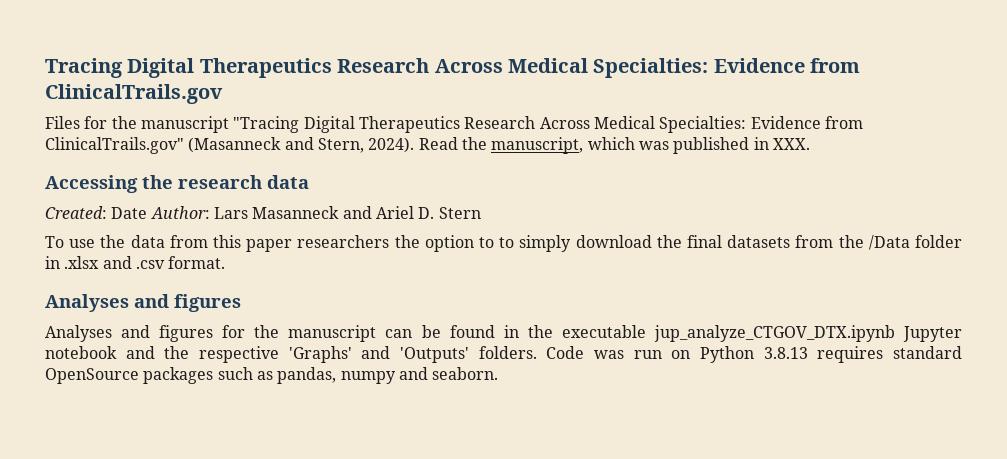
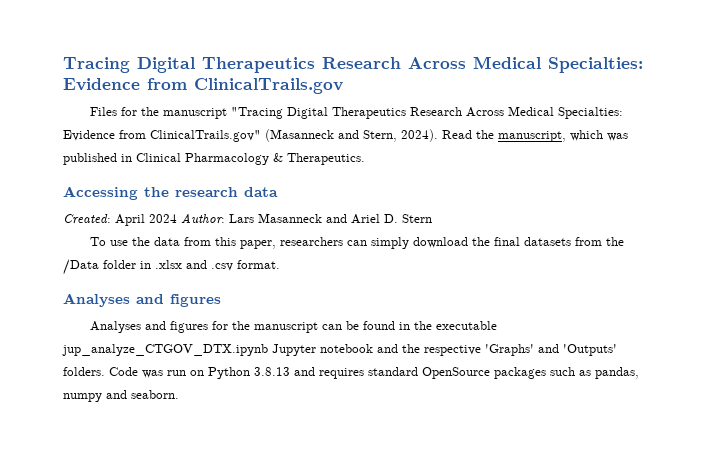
[772,138,810,150] XXX. -> [136,153,365,165] Clinical Pharmacology & Therapeutics.
[111,207,148,219] Date -> [115,214,177,226] April 2024
[246,235,515,252] paper researchers the option to to -> [239,237,367,249] paper, researchers can
(808, 353) none -> [294,367,315,376] and

